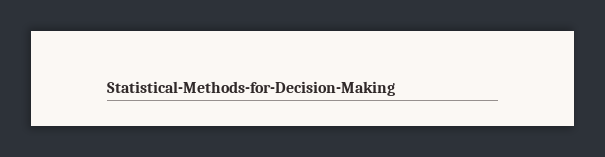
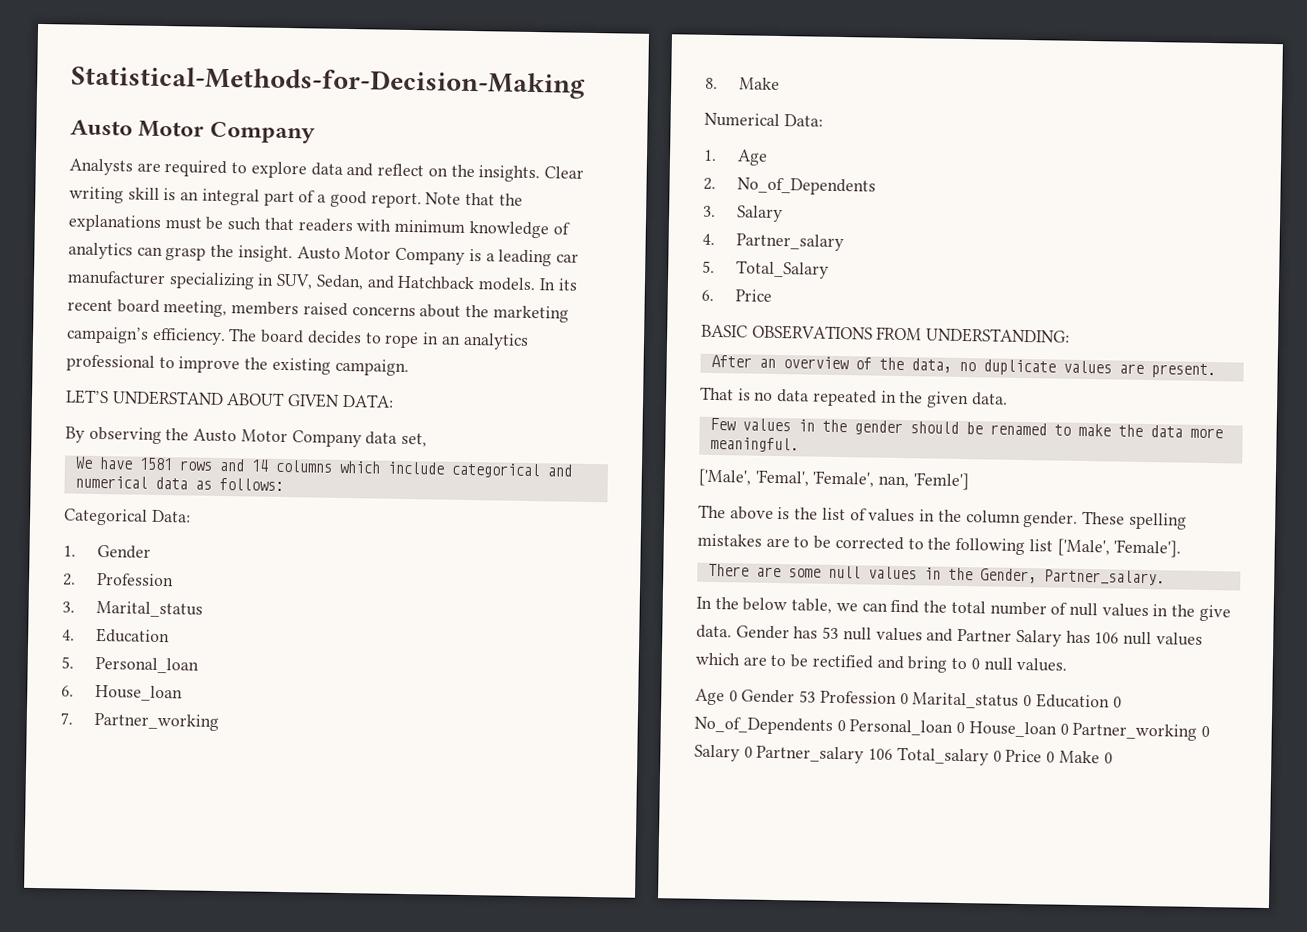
(395, 88) none -> [70,119,316,144] [69,158,584,183] [69,186,523,209] [68,214,570,239] [68,242,579,267] [67,270,578,292] [67,299,569,323] [66,326,529,350] [66,354,409,377] [65,389,394,408] [65,426,428,448] [74,456,573,479] [74,475,284,491] [63,508,191,526] [63,544,151,559] [62,572,174,587] [62,600,203,618] [62,627,170,644] [61,656,199,674] [61,684,183,702] [60,712,219,731] [705,77,780,90] [704,112,823,128] [703,149,768,166] [703,177,876,196] [703,205,783,223] [702,233,844,252] [702,260,829,279] [701,289,772,302] [701,324,1071,344] [710,354,1216,379] [700,386,1008,409] [709,417,1223,439] [709,436,799,453] [698,468,969,491] [698,504,1187,530] [697,533,1182,558] [707,563,1165,586] [696,596,1231,622] [696,624,1203,647] [695,652,1068,673] [695,688,1122,709] [694,716,1211,741] [694,744,1113,766] // Austo Motor Company // Analysts are required to explore data and reflect on the insights. Clear writing skill is an integral part of a good report. Note that the explanations must be such that readers with minimum knowledge of analytics can grasp the insight. Austo Motor Company is a leading car manufacturer specializing in SUV, Sedan, and Hatchback models. In its recent board meeting, members raised concerns about the marketing campaign’s efficiency. The board decides to rope in an analytics professional to improve the existing campaign. // LET’S UNDERSTAND ABOUT GIVEN DATA: // By observing the Austo Motor Company data set, // We have 1581 rows and 14 columns which include categorical and numerical data as follows: // Categorical Data: // 1. Gender // 2. Profession // 3. Marital_status // 4. Education // 5. Personal_loan // 6. House_loan // 7. Partner_working // 8. Make // Numerical Data: // 1. Age // 2. No_of_Dependents // 3. Salary // 4. Partner_salary // 5. Total_Salary // 6. Price // BASIC OBSERVATIONS FROM UNDERSTANDING: // After an overview of the data, no duplicate values are present. // That is no data repeated in the given data. // Few values in the gender should be renamed to make the data more meaningful. // ['Male', 'Femal', 'Female', nan, 'Femle'] // The above is the list of values in the column gender. These spelling mistakes are to be corrected to the following list ['Male', 'Female']. // There are some null values in the Gender, Partner_salary. // In the below table, we can find the total number of null values in the give data. Gender has 53 null values and Partner Salary has 106 null values which are to be rectified and bring to 0 null values. // Age 0 Gender 53 Profession 0 Marital_status 0 Education 0 No_of_Dependents 0 Personal_loan 0 House_loan 0 Partner_working 0 Salary 0 Partner_salary 106 Total_salary 0 Price 0 Make 0

